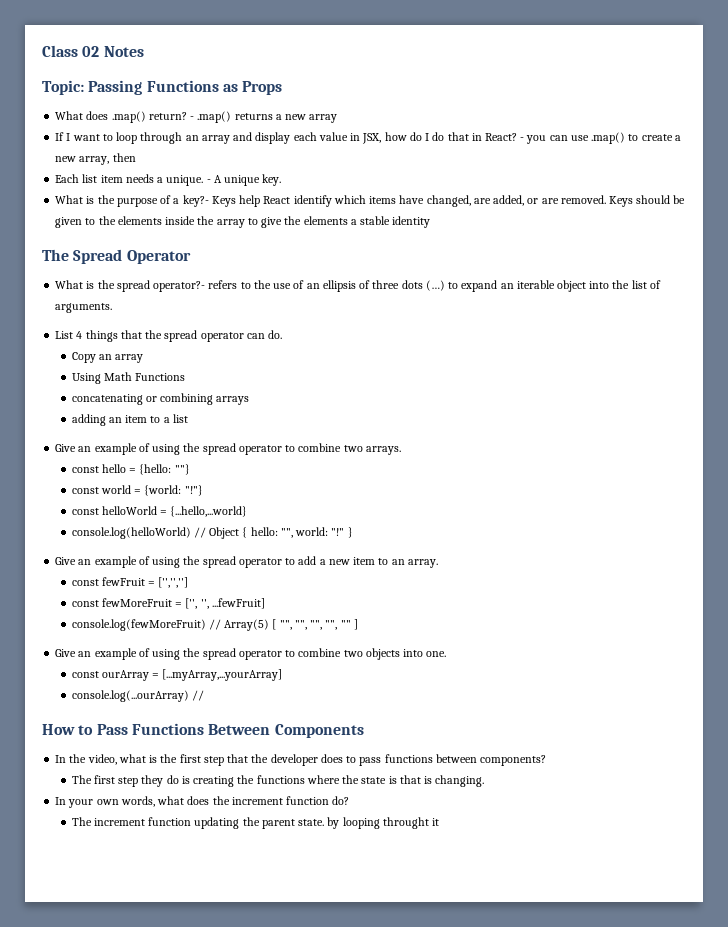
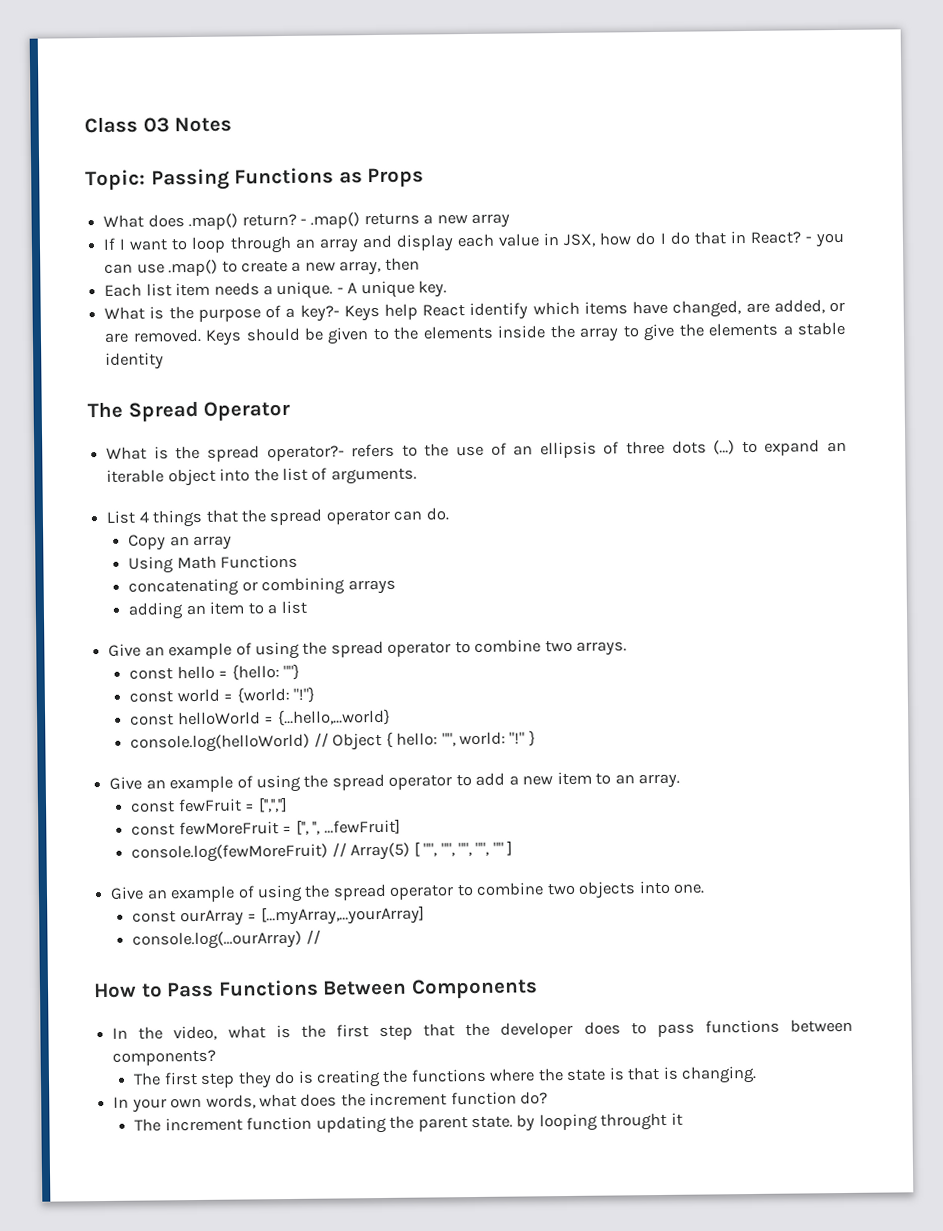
[82,46,100,57] 02 -> [142,117,170,133] 03

